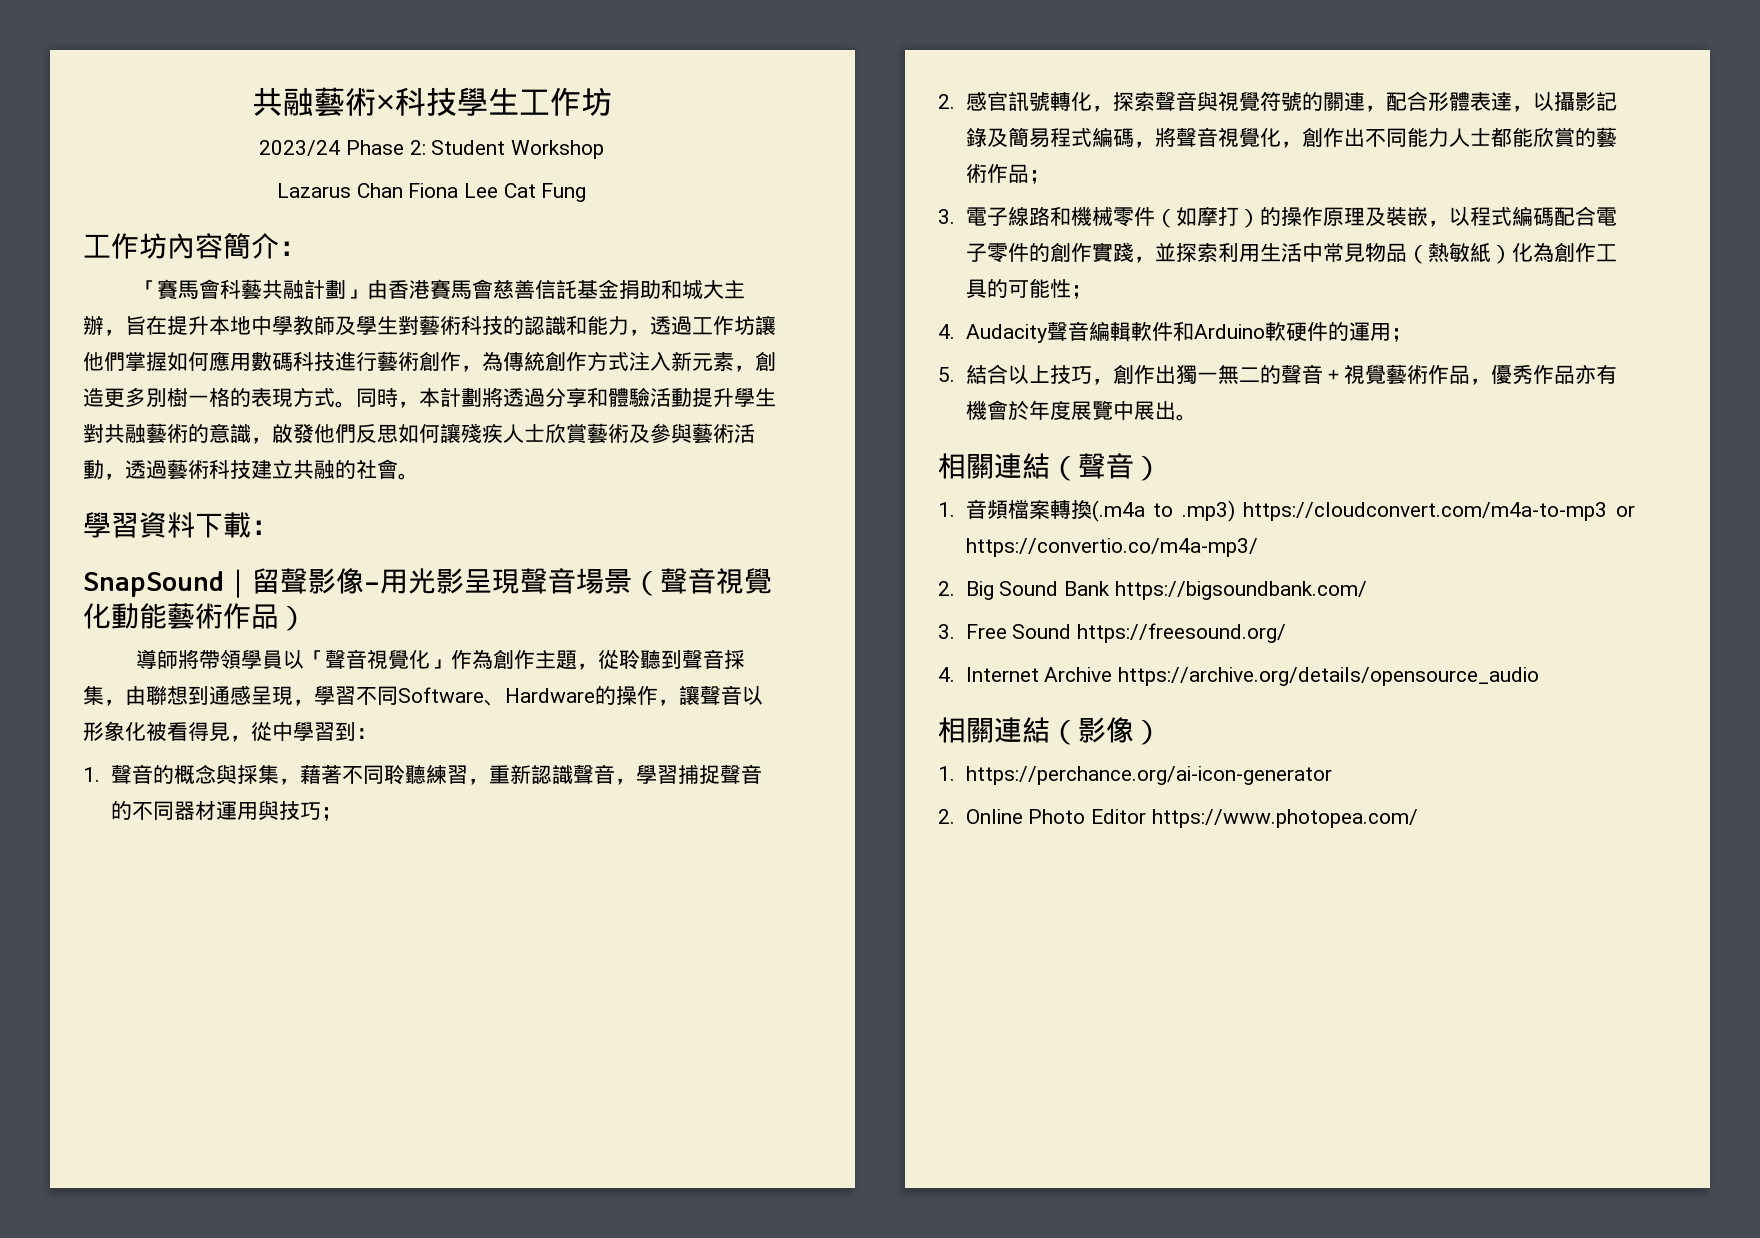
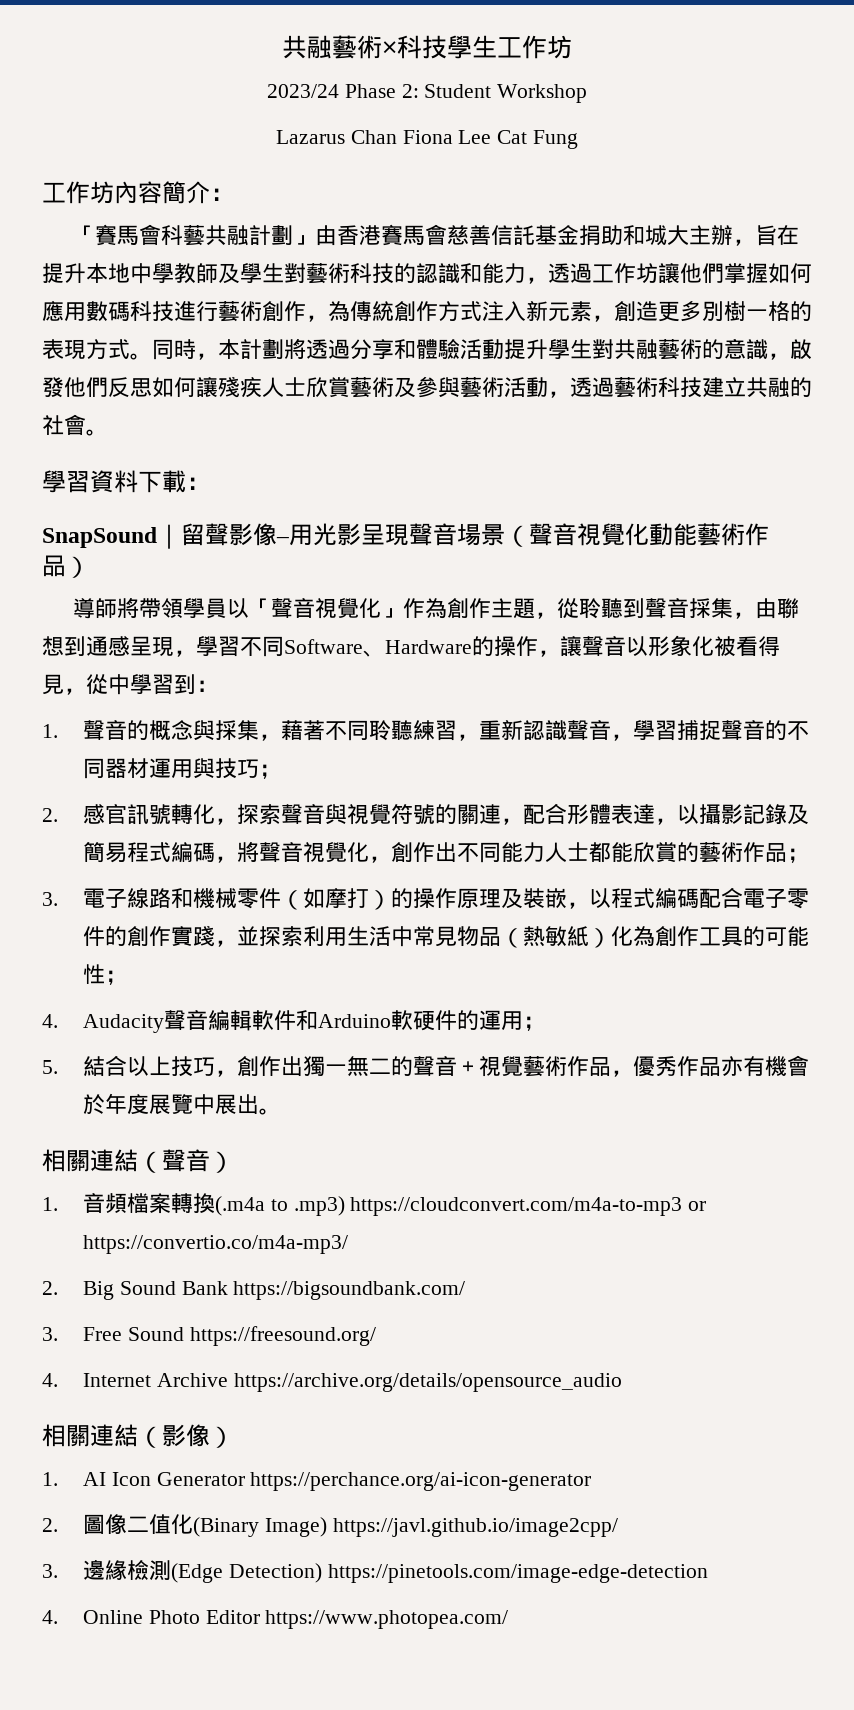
[965,766,1332,785] [938,809,955,824] https://perchance.org/ai-icon-generator // 2. -> [83,1472,592,1491] [42,1514,618,1537] [42,1559,708,1583] [42,1610,58,1624] AI Icon Generator https://perchance.org/ai-icon-generator // 2.圖像二值化(Binary Image) https://javl.github.io/image2cpp/ // 3.邊緣檢測(Edge Detection) https://pinetools.com/image-edge-detection // 4.

